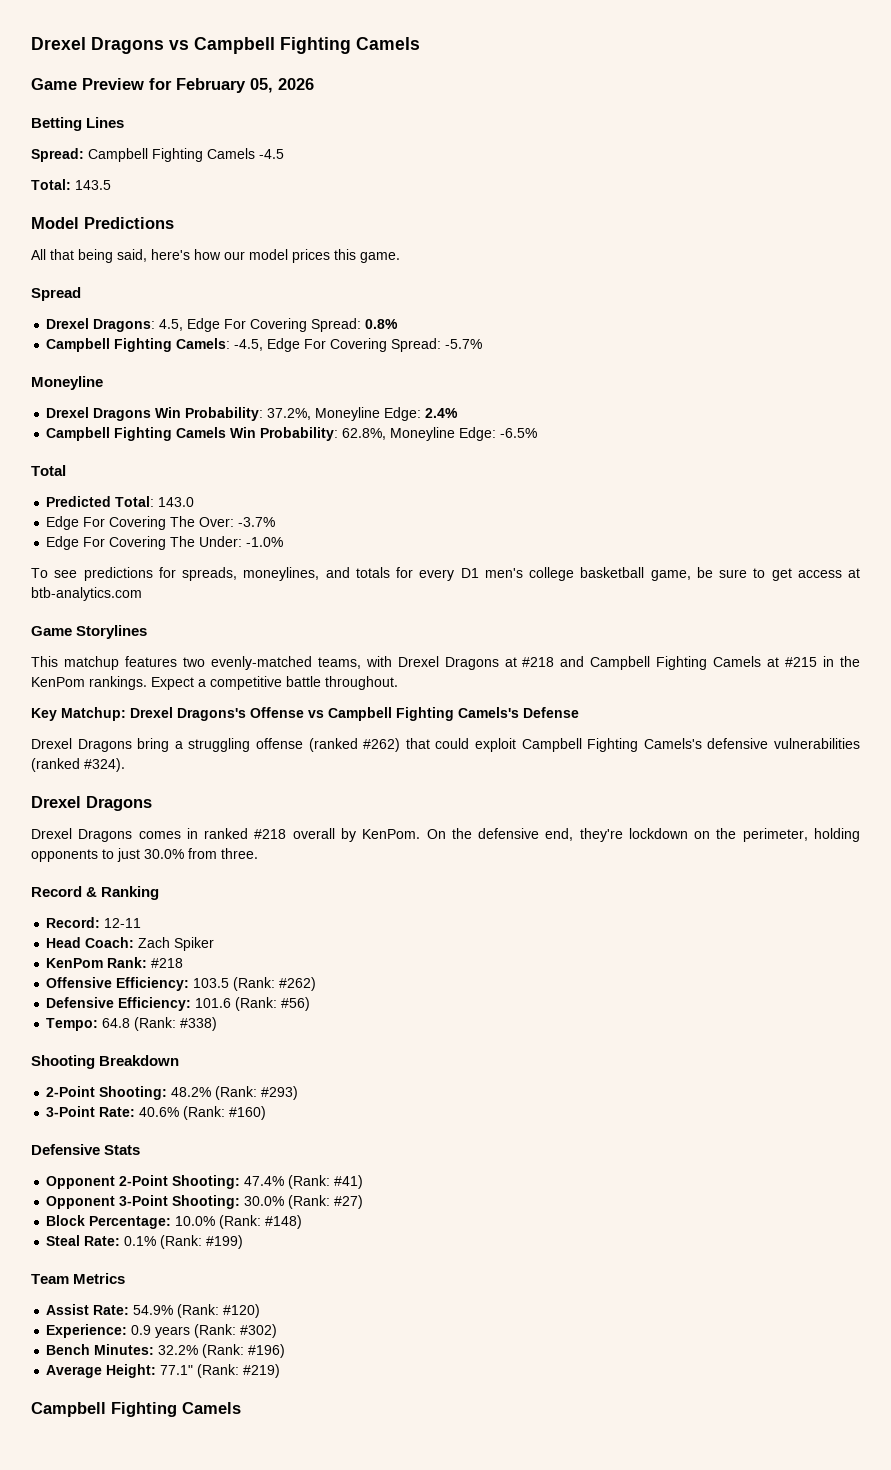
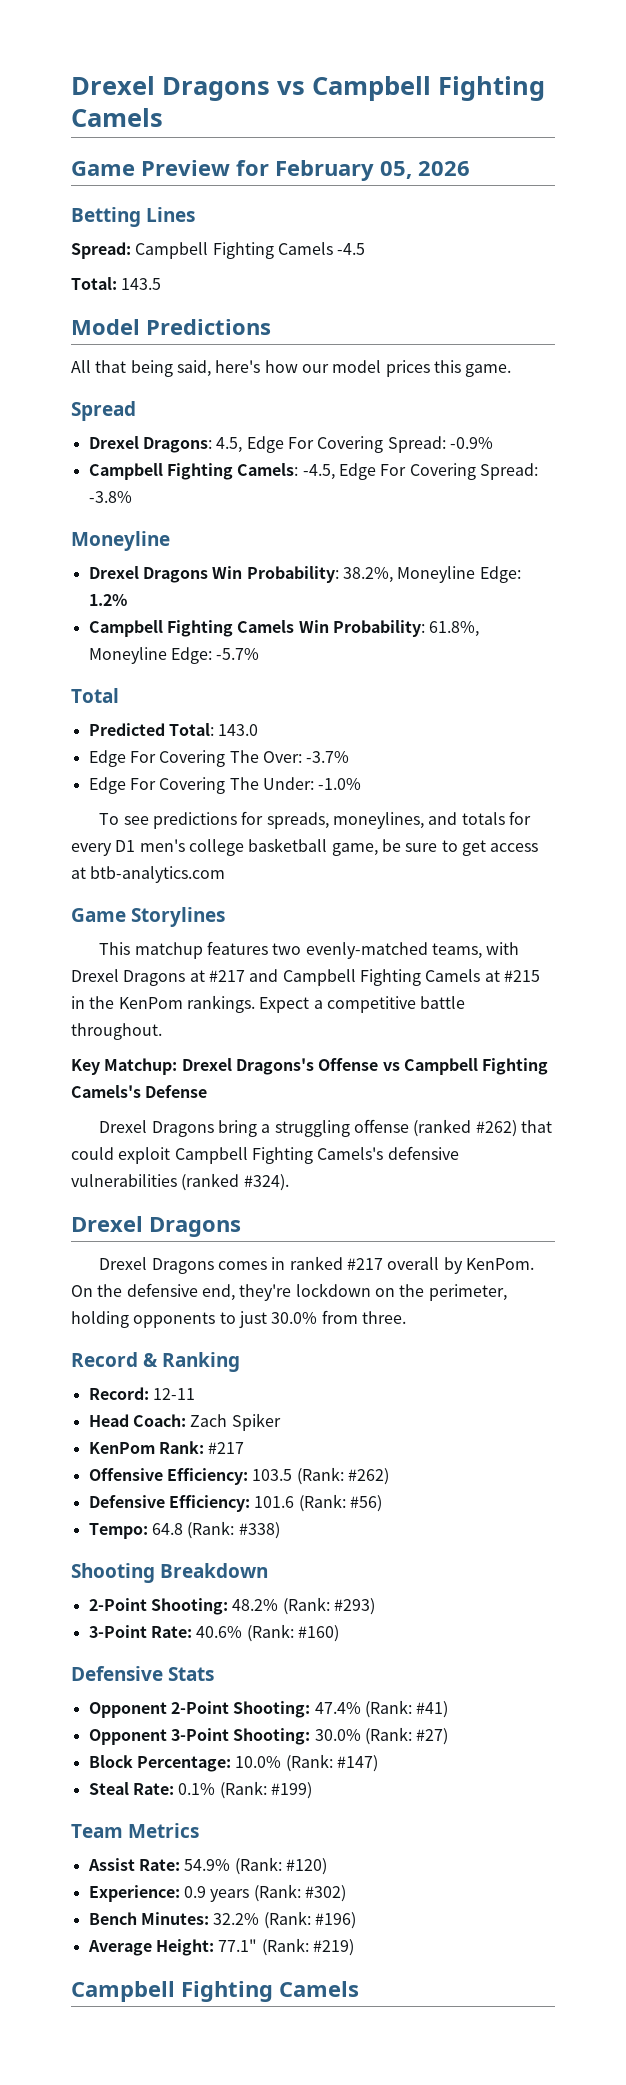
[365,319,399,329] 0.8% -> [449,437,493,449] -0.9%
[445,339,483,349] -5.7% -> [88,491,132,503] -3.8%
[267,407,459,421] 37.2%, Moneyline Edge: 2.4% -> [342,566,521,583] [88,594,127,606] 38.2%, Moneyline Edge: 1.2%
[342,427,538,441] 62.8%, Moneyline Edge: -6.5% -> [429,621,480,637] [88,647,260,664] 61.8%, Moneyline Edge: -5.7%
[522,657,555,667] #218 -> [208,970,245,982] #217
[254,829,287,839] #218 -> [346,1258,383,1270] #217
[151,958,184,968] #218 -> [208,1442,245,1454] #217
[265,1215,303,1229] #148) -> [336,1755,378,1772] #147)

